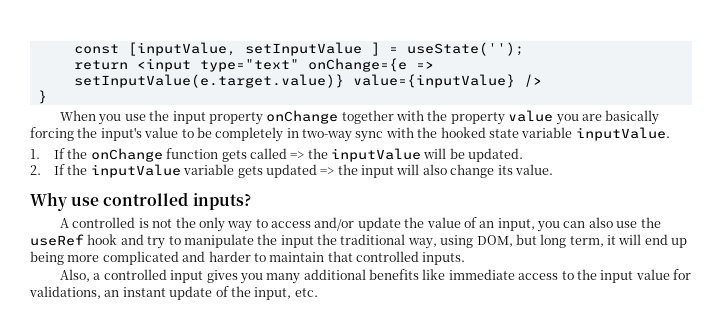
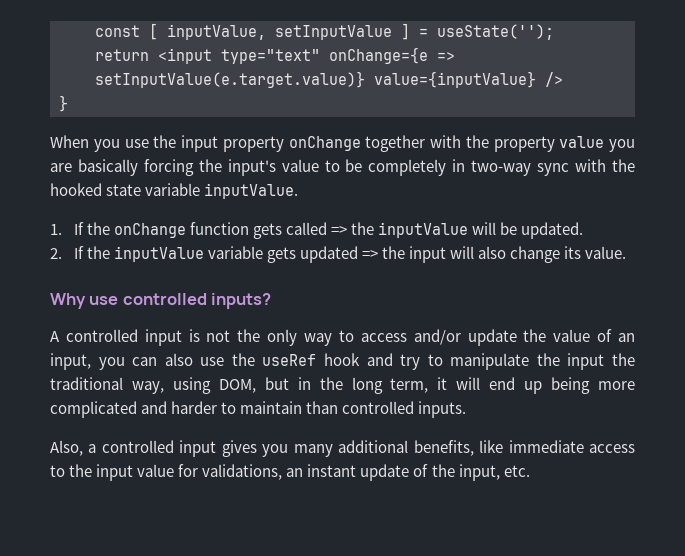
[127,42,236,56] [inputValue, -> [149,23,266,40] [ inputValue,
(136, 222) none -> [144,329,182,346] input
(537, 239) none -> [297,377,343,390] in the
[327,251,353,262] that -> [306,401,339,414] than
[369,269,420,280] benefits -> [413,440,474,456] benefits,

